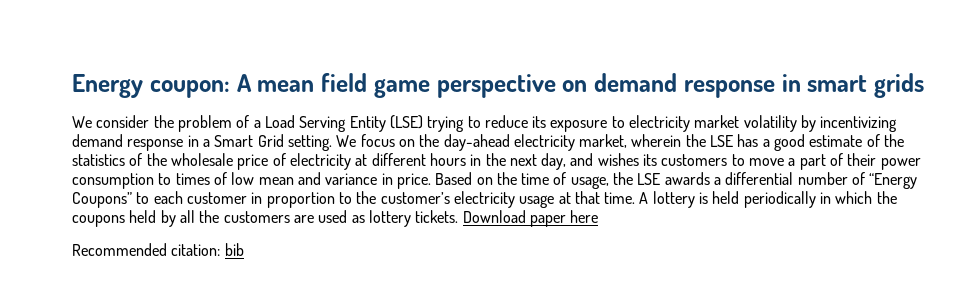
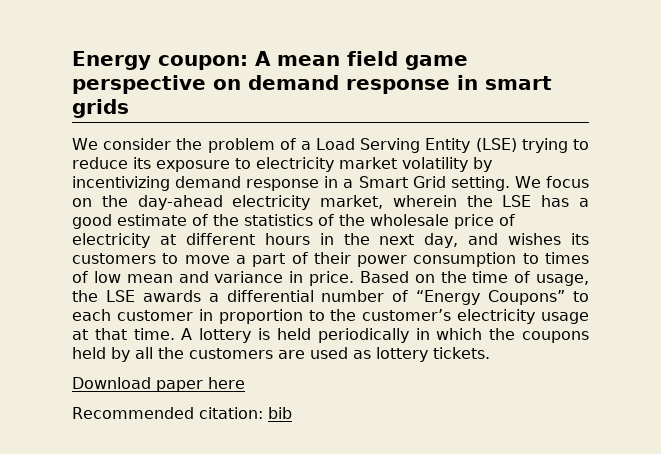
(459, 216) none -> (490, 353) //

